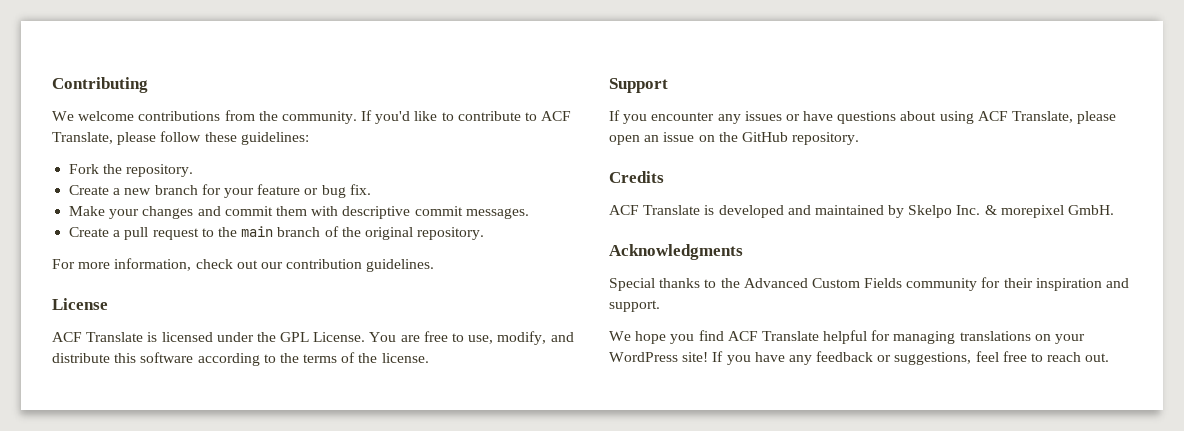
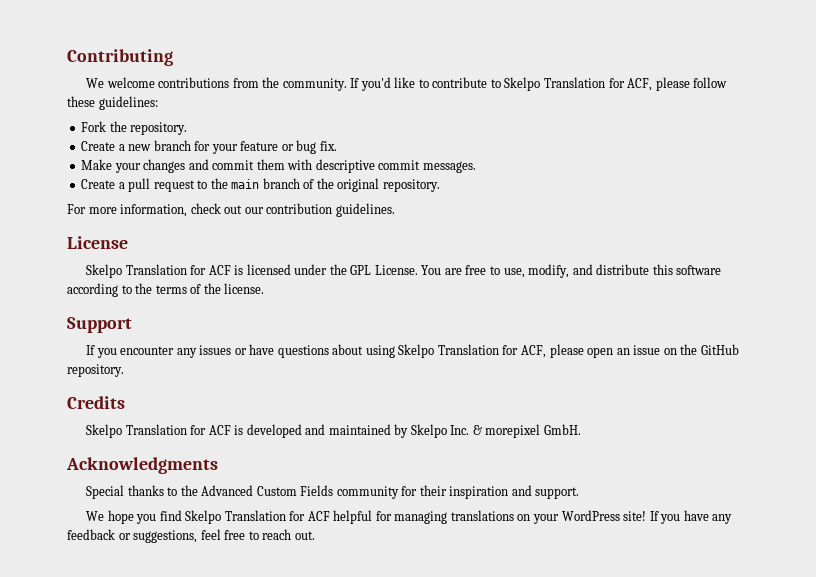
[541,111,572,121] [52,132,113,144] ACF Translate, -> [504,77,653,91] Skelpo Translation for ACF,
[52,332,144,342] ACF Translate -> [86,264,231,278] Skelpo Translation for ACF
[977,111,1074,123] ACF Translate, -> [398,344,546,358] Skelpo Translation for ACF,
[609,205,701,215] ACF Translate -> [86,424,231,438] Skelpo Translation for ACF
[727,331,819,341] ACF Translate -> [185,510,330,524] Skelpo Translation for ACF

